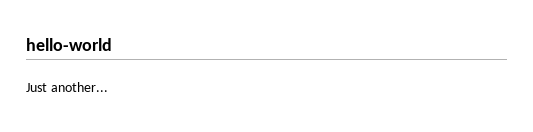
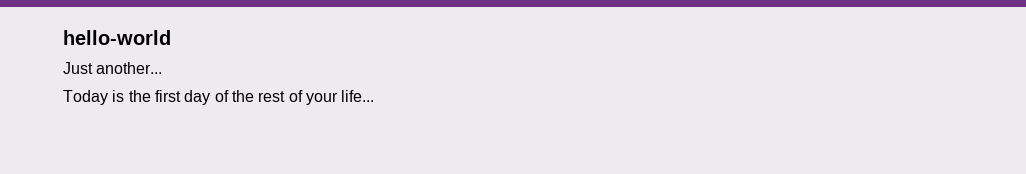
(108, 87) none -> [63,90,375,105] // Today is the first day of the rest of your life...

